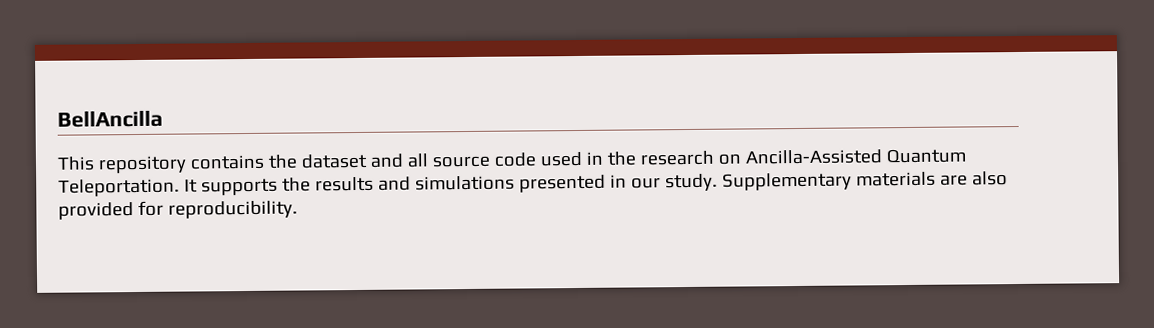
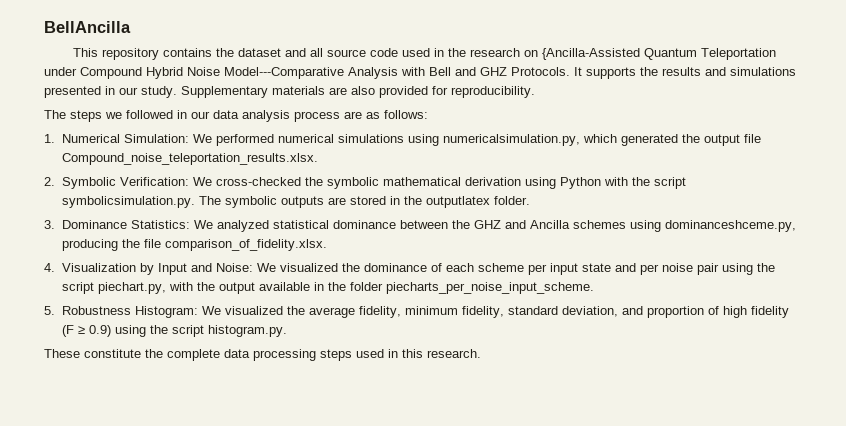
[744,148,967,165] [58,178,180,197] Ancilla-Assisted Quantum Teleportation. -> [541,48,776,60] [44,67,570,79] {Ancilla-Assisted Quantum Teleportation under Compound Hybrid Noise Model---Comparative Analysis with Bell and GHZ Protocols.
(298, 209) none -> [44,110,428,122] [44,134,761,146] [61,153,318,165] [44,177,686,189] [61,196,530,208] [44,220,796,232] [61,239,327,251] [44,263,775,275] [61,282,594,294] [44,306,789,318] [61,325,287,337] [44,349,481,361] // The steps we followed in our data analysis process are as follows: // 1. Numerical Simulation: We performed numerical simulations using numericalsimulation.py, which generated the output file Compound_noise_teleportation_results.xlsx. // 2. Symbolic Verification: We cross-checked the symbolic mathematical derivation using Python with the script symbolicsimulation.py. The symbolic outputs are stored in the outputlatex folder. // 3. Dominance Statistics: We analyzed statistical dominance between the GHZ and Ancilla schemes using dominanceshceme.py, producing the file comparison_of_fidelity.xlsx. // 4. Visualization by Input and Noise: We visualized the dominance of each scheme per input state and per noise pair using the script piechart.py, with the output available in the folder piecharts_per_noise_input_scheme. // 5. Robustness Histogram: We visualized the average fidelity, minimum fidelity, standard deviation, and proportion of high fidelity (F ≥ 0.9) using the script histogram.py. // These constitute the complete data processing steps used in this research.

